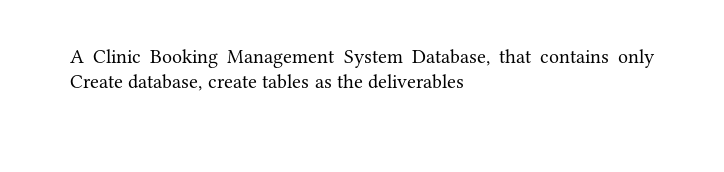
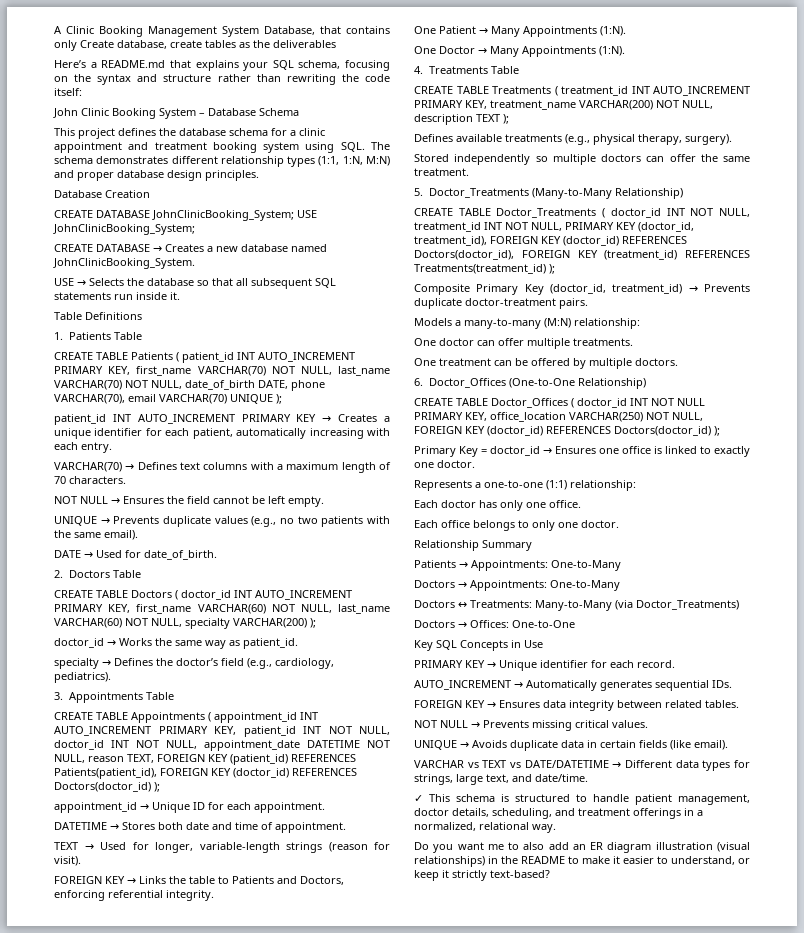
(465, 81) none -> [54,60,390,71] [54,74,390,85] [54,88,82,96] [53,108,299,119] [54,128,325,139] [54,142,390,153] [54,156,390,167] [54,170,259,181] [54,190,150,198] [54,210,317,221] [53,224,195,235] [54,244,327,252] [53,258,195,269] [54,278,336,289] [54,292,180,300] [54,312,142,320] [54,332,142,340] [54,352,355,363] [54,366,390,376] [54,380,325,391] [54,394,282,404] [54,414,390,425] [54,428,390,439] [54,442,112,453] [54,462,391,473] [54,476,126,484] [54,496,324,507] [54,516,390,527] [54,530,138,540] [54,550,217,560] [54,570,141,578] [54,590,352,600] [54,604,390,614] [54,618,316,629] [54,638,298,649] [54,658,334,669] [54,672,111,683] [54,692,174,703] [54,712,318,723] [54,726,390,737] [54,740,390,751] [54,754,356,765] [54,768,357,779] [54,782,160,792] [54,802,325,813] [54,822,346,833] [54,842,390,853] [54,856,81,866] [54,876,344,885] [54,890,214,901] [414,26,626,37] [414,46,625,57] [414,66,519,74] [414,86,750,96] [414,100,713,110] [414,114,509,125] [414,134,732,145] [414,154,750,165] [414,168,469,176] [414,188,683,199] [414,208,750,218] [414,222,694,232] [414,236,687,246] [414,250,750,260] [414,264,555,274] [414,284,750,295] [414,298,588,309] [414,318,640,329] [414,338,633,349] [414,358,678,369] [414,378,646,389] [414,398,705,408] [414,412,703,422] [414,426,720,436] [414,446,750,457] [414,460,475,468] [414,480,636,491] [414,500,581,511] [414,520,619,531] [414,540,532,551] [414,560,621,571] [414,580,620,591] [414,600,739,611] [414,620,575,628] [414,640,543,651] [414,660,675,671] [414,680,732,691] [414,700,739,711] [414,720,648,731] [414,740,728,751] [414,760,750,771] [414,774,588,785] [414,794,750,805] [414,808,703,819] [414,822,556,833] [414,842,750,853] [414,856,750,867] [414,870,550,881] // Here’s a README.md that explains your SQL schema, focusing on the syntax and structure rather than rewriting the code itself: // John Clinic Booking System – Database Schema // This project defines the database schema for a clinic appointment and treatment booking system using SQL. The schema demonstrates different relationship types (1:1, 1:N, M:N) and proper database design principles. // Database Creation // CREATE DATABASE JohnClinicBooking_System; USE JohnClinicBooking_System; // CREATE DATABASE → Creates a new database named JohnClinicBooking_System. // USE → Selects the database so that all subsequent SQL statements run inside it. // Table Definitions // 1. Patients Table // CREATE TABLE Patients ( patient_id INT AUTO_INCREMENT PRIMARY KEY, first_name VARCHAR(70) NOT NULL, last_name VARCHAR(70) NOT NULL, date_of_birth DATE, phone VARCHAR(70), email VARCHAR(70) UNIQUE ); // patient_id INT AUTO_INCREMENT PRIMARY KEY → Creates a unique identifier for each patient, automatically increasing with each entry. // VARCHAR(70) → Defines text columns with a maximum length of 70 characters. // NOT NULL → Ensures the field cannot be left empty. // UNIQUE → Prevents duplicate values (e.g., no two patients with the same email). // DATE → Used for date_of_birth. // 2. Doctors Table // CREATE TABLE Doctors ( doctor_id INT AUTO_INCREMENT PRIMARY KEY, first_name VARCHAR(60) NOT NULL, last_name VARCHAR(60) NOT NULL, specialty VARCHAR(200) ); // doctor_id → Works the same way as patient_id. // specialty → Defines the doctor’s field (e.g., cardiology, pediatrics). // 3. Appointments Table // CREATE TABLE Appointments ( appointment_id INT AUTO_INCREMENT PRIMARY KEY, patient_id INT NOT NULL, doctor_id INT NOT NULL, appointment_date DATETIME NOT NULL, reason TEXT, FOREIGN KEY (patient_id) REFERENCES Patients(patient_id), FOREIGN KEY (doctor_id) REFERENCES Doctors(doctor_id) ); // appointment_id → Unique ID for each appointment. // DATETIME → Stores both date and time of appointment. // TEXT → Used for longer, variable-length strings (reason for visit). // FOREIGN KEY → Links the table to Patients and Doctors, enforcing referential integrity. // One Patient → Many Appointments (1:N). // One Doctor → Many Appointments (1:N). // 4. Treatments Table // CREATE TABLE Treatments ( treatment_id INT AUTO_INCREMENT PRIMARY KEY, treatment_name VARCHAR(200) NOT NULL, description TEXT ); // Defines available treatments (e.g., physical therapy, surgery). // Stored independently so multiple doctors can offer the same treatment. // 5. Doctor_Treatments (Many-to-Many Relationship) // CREATE TABLE Doctor_Treatments ( doctor_id INT NOT NULL, treatment_id INT NOT NULL, PRIMARY KEY (doctor_id, treatment_id), FOREIGN KEY (doctor_id) REFERENCES Doctors(doctor_id), FOREIGN KEY (treatment_id) REFERENCES Treatments(treatment_id) ); // Composite Primary Key (doctor_id, treatment_id) → Prevents duplicate doctor-treatment pairs. // Models a many-to-many (M:N) relationship: // One doctor can offer multiple treatments. // One treatment can be offered by multiple doctors. // 6. Doctor_Offices (One-to-One Relationship) // CREATE TABLE Doctor_Offices ( doctor_id INT NOT NULL PRIMARY KEY, office_location VARCHAR(250) NOT NULL, FOREIGN KEY (doctor_id) REFERENCES Doctors(doctor_id) ); // Primary Key = doctor_id → Ensures one office is linked to exactly one doctor. // Represents a one-to-one (1:1) relationship: // Each doctor has only one office. // Each office belongs to only one doctor. // Relationship Summary // Patients → Appointments: One-to-Many // Doctors → Appointments: One-to-Many // Doctors ↔ Treatments: Many-to-Many (via Doctor_Treatments) // Doctors → Offices: One-to-One // Key SQL Concepts in Use // PRIMARY KEY → Unique identifier for each record. // AUTO_INCREMENT → Automatically generates sequential IDs. // FOREIGN KEY → Ensures data integrity between related tables. // NOT NULL → Prevents missing critical values. // UNIQUE → Avoids duplicate data in certain fields (like email). // VARCHAR vs TEXT vs DATE/DATETIME → Different data types for strings, large text, and date/time. // ✓ This schema is structured to handle patient management, doctor details, scheduling, and treatment offerings in a normalized, relational way. // Do you want me to also add an ER diagram illustration (visual relationships) in the README to make it easier to understand, or keep it strictly text-based?

